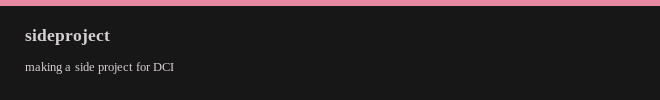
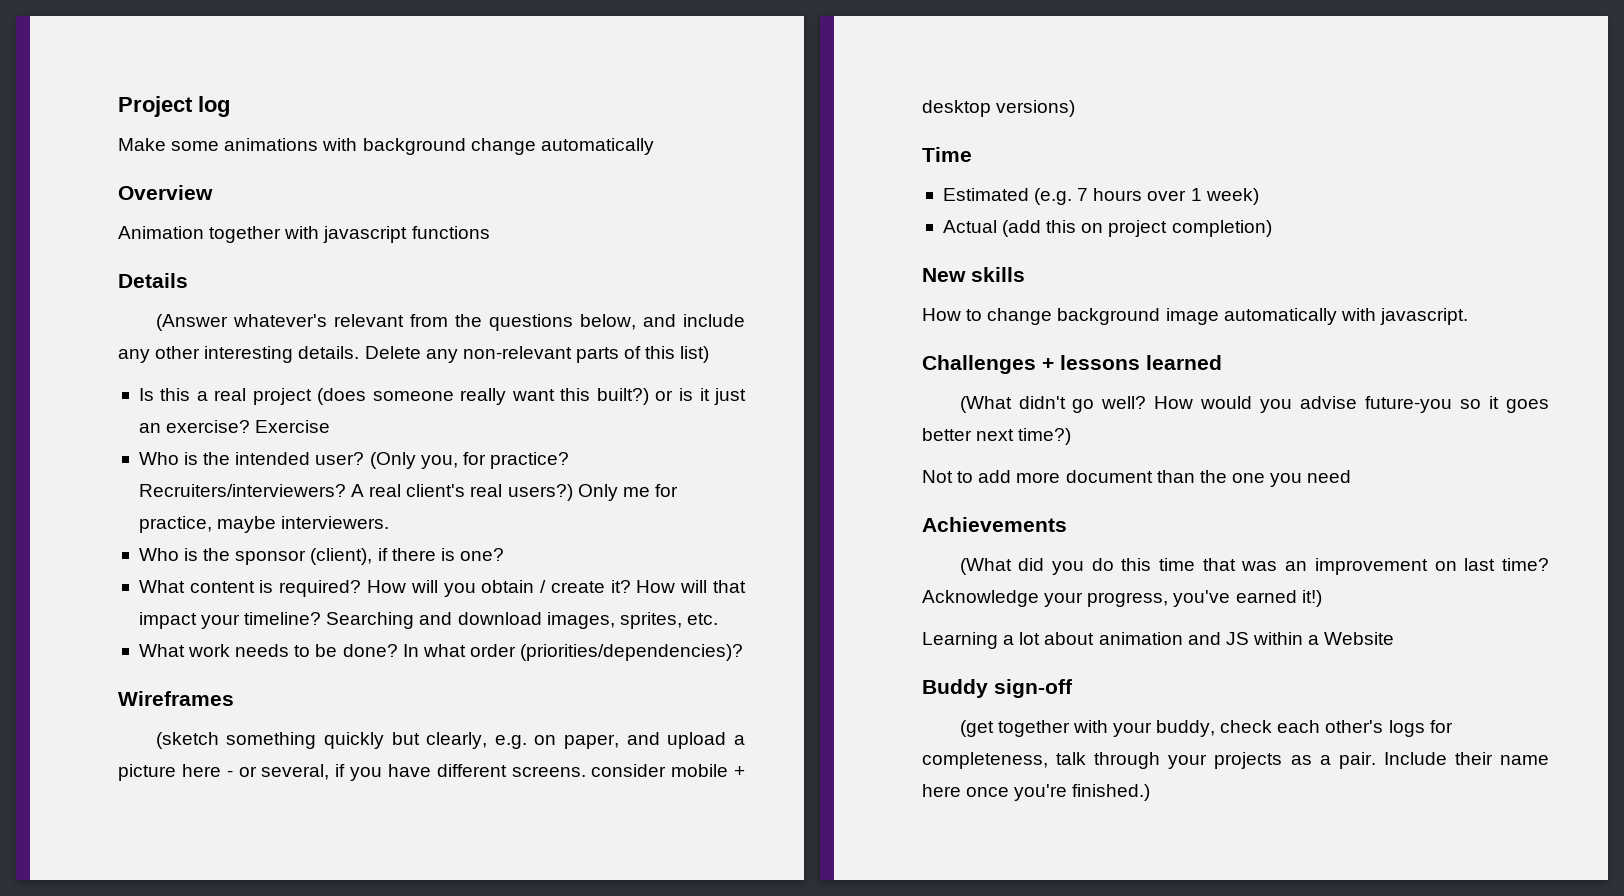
[25,29,110,45] [25,62,174,74] sideproject // making a side project for DCI -> [118,96,230,117] [118,138,654,155] [118,185,213,200] [118,226,490,243] [118,273,188,288] [155,314,745,331] [118,346,710,363] [138,388,747,405] [138,420,331,433] [138,452,569,469] [138,484,678,501] [138,516,390,533] [138,548,504,565] [138,580,746,597] [138,612,718,629] [138,644,744,661] [118,691,234,706] [155,732,746,749] [118,764,745,781] [922,100,1076,117] [922,147,972,162] [942,188,1259,205] [942,220,1272,237] [922,267,1025,282] [922,308,1468,325] [922,355,1222,374] [959,396,1549,413] [922,428,1072,445] [922,470,1352,487] [922,517,1067,532] [959,558,1549,575] [922,590,1322,607] [922,632,1395,649] [922,679,1073,698] [959,720,1453,737] [922,752,1549,769] [922,784,1151,801] Project log // Make some animations with background change automatically // Overview // Animation together with javascript functions // Details // (Answer whatever's relevant from the questions below, and include any other interesting details. Delete any non-relevant parts of this list) // Is this a real project (does someone really want this built?) or is it just an exercise? Exercise // Who is the intended user? (Only you, for practice? Recruiters/interviewers? A real client's real users?) Only me for practice, maybe interviewers. // Who is the sponsor (client), if there is one? // What content is required? How will you obtain / create it? How will that impact your timeline? Searching and download images, sprites, etc. // What work needs to be done? In what order (priorities/dependencies)? // Wireframes // (sketch something quickly but clearly, e.g. on paper, and upload a picture here - or several, if you have different screens. consider mobile + desktop versions) // Time // Estimated (e.g. 7 hours over 1 week) // Actual (add this on project completion) // New skills // How to change background image automatically with javascript. // Challenges + lessons learned // (What didn't go well? How would you advise future-you so it goes better next time?) // Not to add more document than the one you need // Achievements // (What did you do this time that was an improvement on last time? Acknowledge your progress, you've earned it!) // Learning a lot about animation and JS within a Website // Buddy sign-off // (get together with your buddy, check each other's logs for completeness, talk through your projects as a pair. Include their name here once you're finished.)

